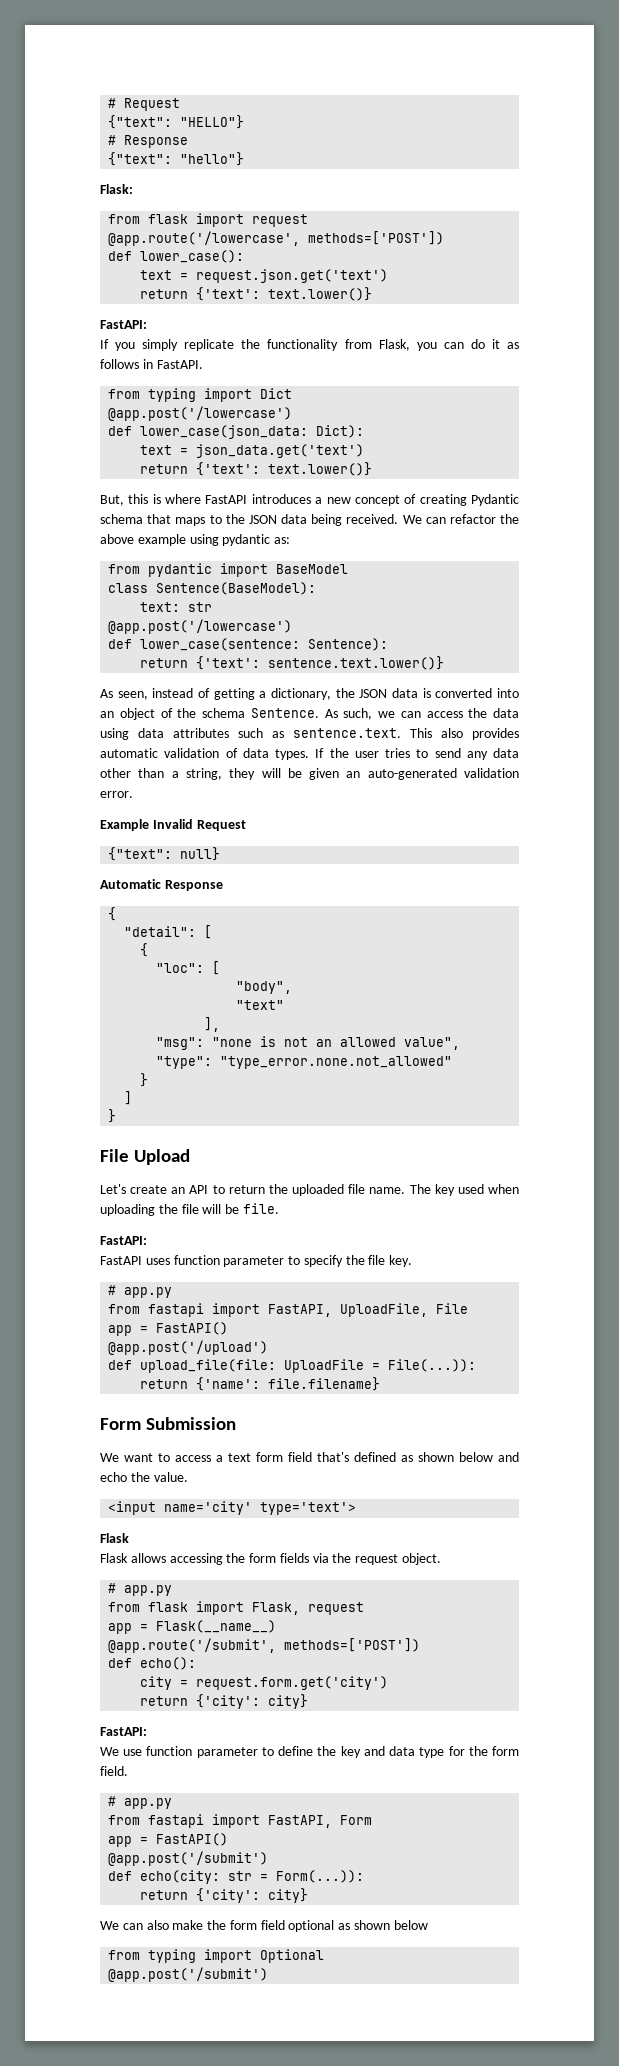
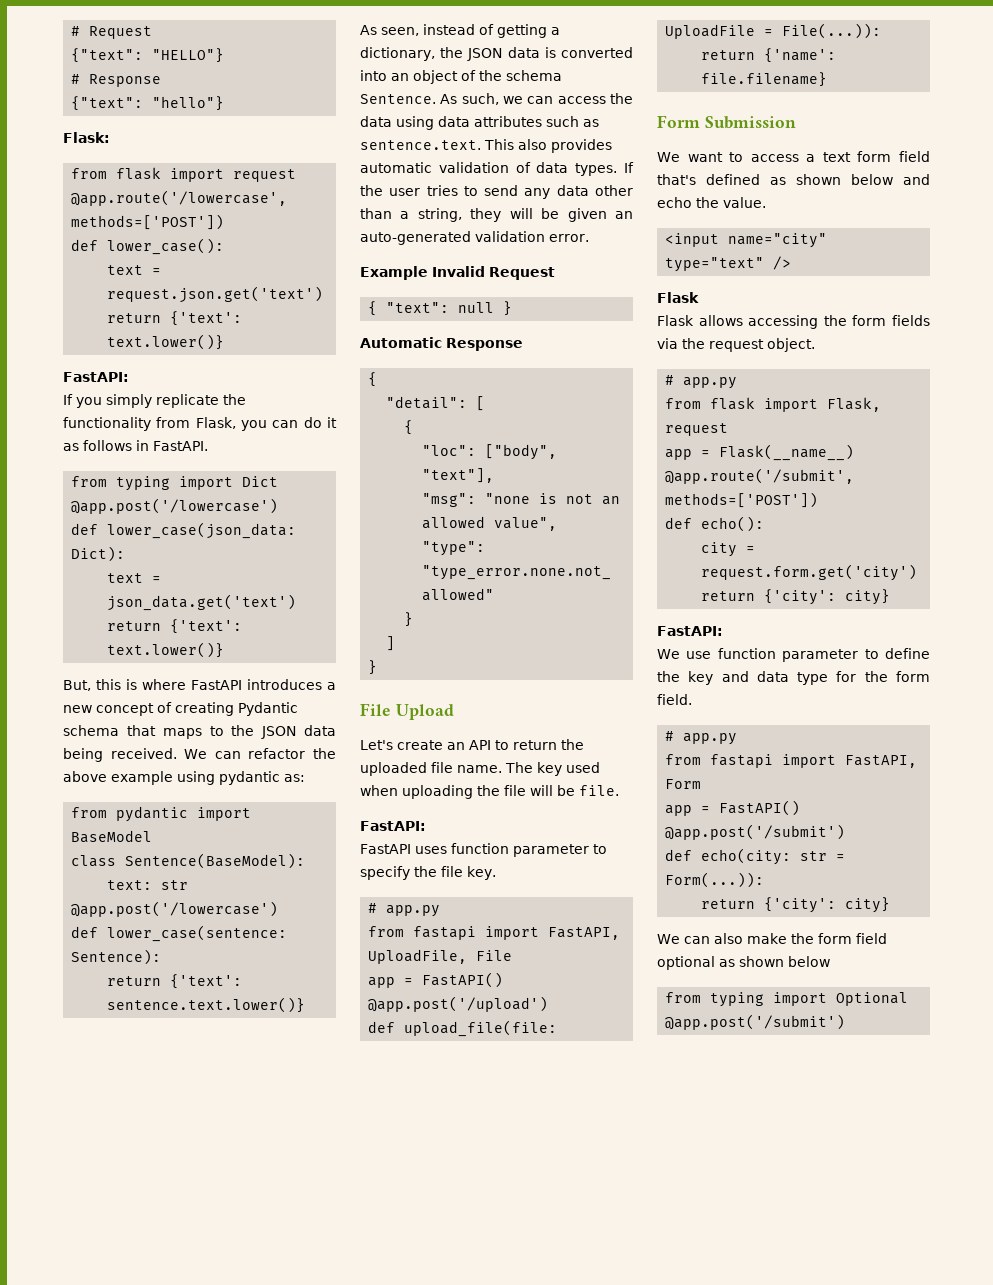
[108,847,221,861] {"text": null} -> [368,301,513,316] { "text": null }
[212,961,221,975] [236,981,293,994] [236,1000,285,1010] [204,1017,221,1032] [ // "body", // "text" // ], -> [485,444,558,460] [422,468,495,483] ["body", "text"],
[164,1501,357,1515] name='city' type='text'> -> [728,233,828,248] [665,256,792,272] name="city" type="text" />

